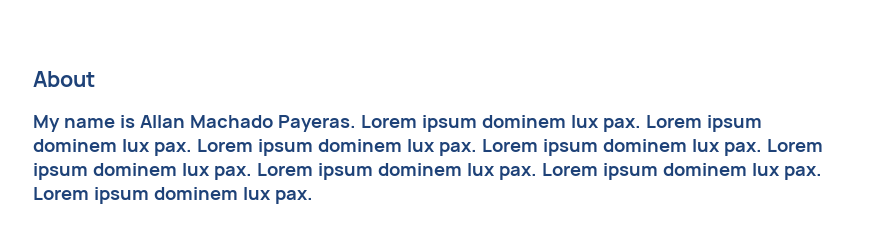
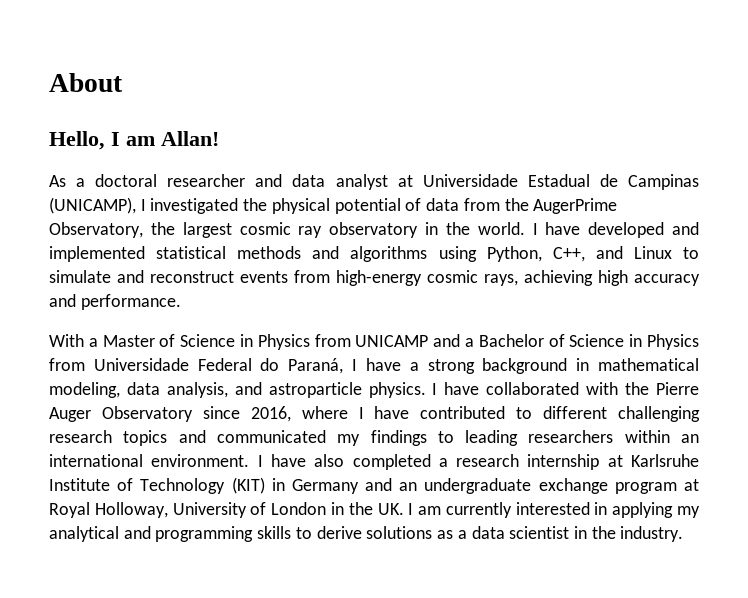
[33,115,762,132] [33,139,823,156] [33,163,822,180] [33,187,313,204] My name is Allan Machado Payeras. Lorem ipsum dominem lux pax. Lorem ipsum dominem lux pax. Lorem ipsum dominem lux pax. Lorem ipsum dominem lux pax. Lorem ipsum dominem lux pax. Lorem ipsum dominem lux pax. Lorem ipsum dominem lux pax. Lorem ipsum dominem lux pax. -> [49,131,219,150] [49,174,699,190] [49,197,618,214] [49,222,699,238] [49,246,700,262] [49,270,700,286] [49,294,181,310] [49,334,699,350] [49,358,699,374] [49,382,699,398] [49,406,700,422] [49,430,699,446] [49,454,699,470] [49,477,699,494] [49,502,701,518] [49,526,684,542] Hello, I am Allan! // As a doctoral researcher and data analyst at Universidade Estadual de Campinas (UNICAMP), I investigated the physical potential of data from the AugerPrime Observatory, the largest cosmic ray observatory in the world. I have developed and implemented statistical methods and algorithms using Python, C++, and Linux to simulate and reconstruct events from high-energy cosmic rays, achieving high accuracy and performance. // With a Master of Science in Physics from UNICAMP and a Bachelor of Science in Physics from Universidade Federal do Paraná, I have a strong background in mathematical modeling, data analysis, and astroparticle physics. I have collaborated with the Pierre Auger Observatory since 2016, where I have contributed to different challenging research topics and communicated my findings to leading researchers within an international environment. I have also completed a research internship at Karlsruhe Institute of Technology (KIT) in Germany and an undergraduate exchange program at Royal Holloway, University of London in the UK. I am currently interested in applying my analytical and programming skills to derive solutions as a data scientist in the industry.

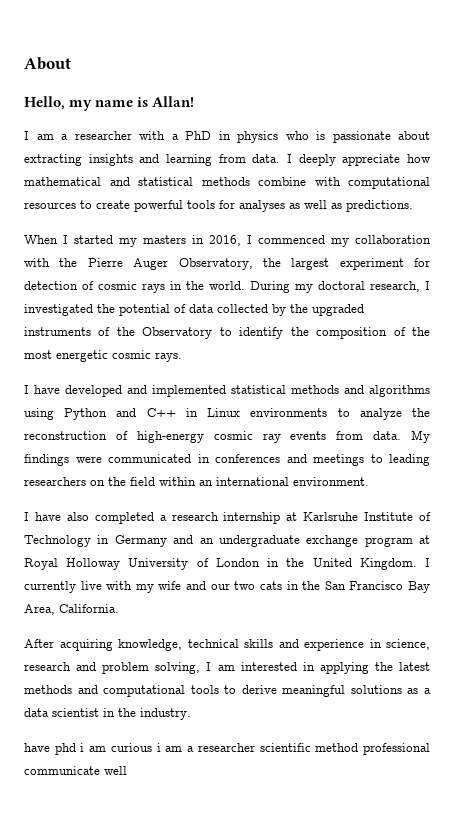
[111,131,219,146] [49,174,699,190] [49,197,136,214] I am Allan! // As a doctoral researcher and data analyst at Universidade Estadual de Campinas (UNICAMP), -> [69,96,195,111] [24,131,430,143] [24,154,432,166] [24,177,430,189] [24,200,413,212] [24,235,431,247] [24,258,430,270] [24,281,420,293] my name is Allan! // I am a researcher with a PhD in physics who is passionate about extracting insights and learning from data. I deeply appreciate how mathematical and statistical methods combine with computational resources to create powerful tools for analyses as well as predictions. // When I started my masters in 2016, I commenced my collaboration with the Pierre Auger Observatory, the largest experiment for detection of cosmic rays in the world. During my doctoral research,
[271,198,330,214] physical -> (115, 308) none
[463,198,618,214] [49,222,525,238] from the AugerPrime Observatory, the largest cosmic ray observatory in the world. -> [217,304,364,316] [24,327,431,339] [24,350,182,362] collected by the upgraded instruments of the Observatory to identify the composition of the most energetic cosmic rays. //
[486,246,700,262] [49,270,700,286] [49,294,181,310] [49,334,699,350] [49,358,699,374] [49,382,699,398] [49,406,700,422] [49,430,614,446] Python, C++, and Linux to simulate and reconstruct events from high-energy cosmic rays, achieving high accuracy and performance. // With a Master of Science in Physics from UNICAMP and a Bachelor of Science in Physics from Universidade Federal do Paraná, I have a strong background in mathematical modeling, data analysis, and astroparticle physics. I have collaborated with the Pierre Auger Observatory since 2016, where I have contributed to different challenging research topics and communicated my findings to leading researchers -> [64,408,431,420] [24,430,430,443] [24,454,430,466] [24,477,155,486] Python and C++ in Linux environments to analyze the reconstruction of high-energy cosmic ray events from data. My findings were communicated in conferences and meetings to leading researchers on the field
(250, 460) none -> (369, 481) //
[231,477,265,494] (KIT) -> (91, 541) none
[94,502,168,518] Holloway, -> [66,558,121,570] Holloway
[377,502,512,518] UK. I am currently -> [312,558,431,570] [24,581,431,593] [24,604,119,615] [24,639,430,651] [24,662,235,674] United Kingdom. I currently live with my wife and our two cats in the San Francisco Bay Area, California. // After acquiring knowledge, technical skills and experience in science, research and problem solving, I am
[677,506,701,518] [49,526,292,542] my analytical and programming skills -> [374,662,431,671] [24,685,219,697] the latest methods and computational tools
(362, 532) none -> [282,685,346,697] meaningful
(684, 534) none -> [24,743,430,755] [24,766,127,775] // have phd i am curious i am a researcher scientific method professional communicate well

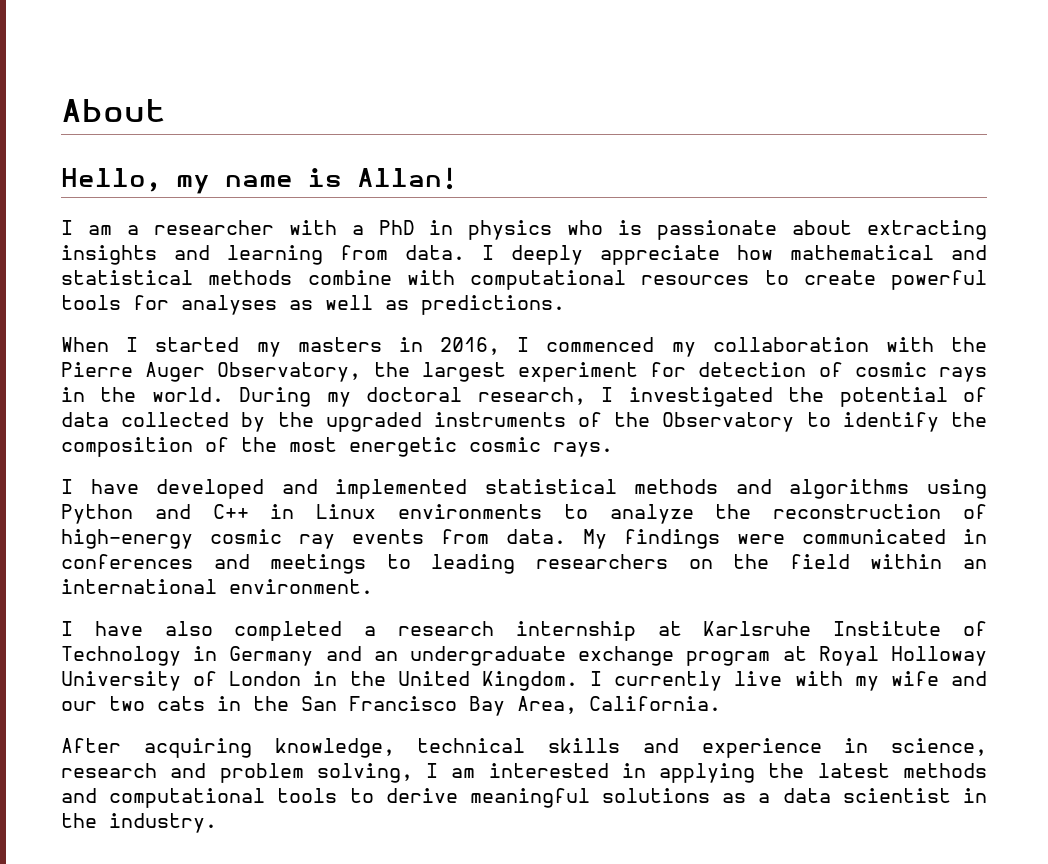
[24,743,430,755] [24,766,127,775] // have phd i am curious i am a researcher scientific method professional communicate well -> (217, 823) none

